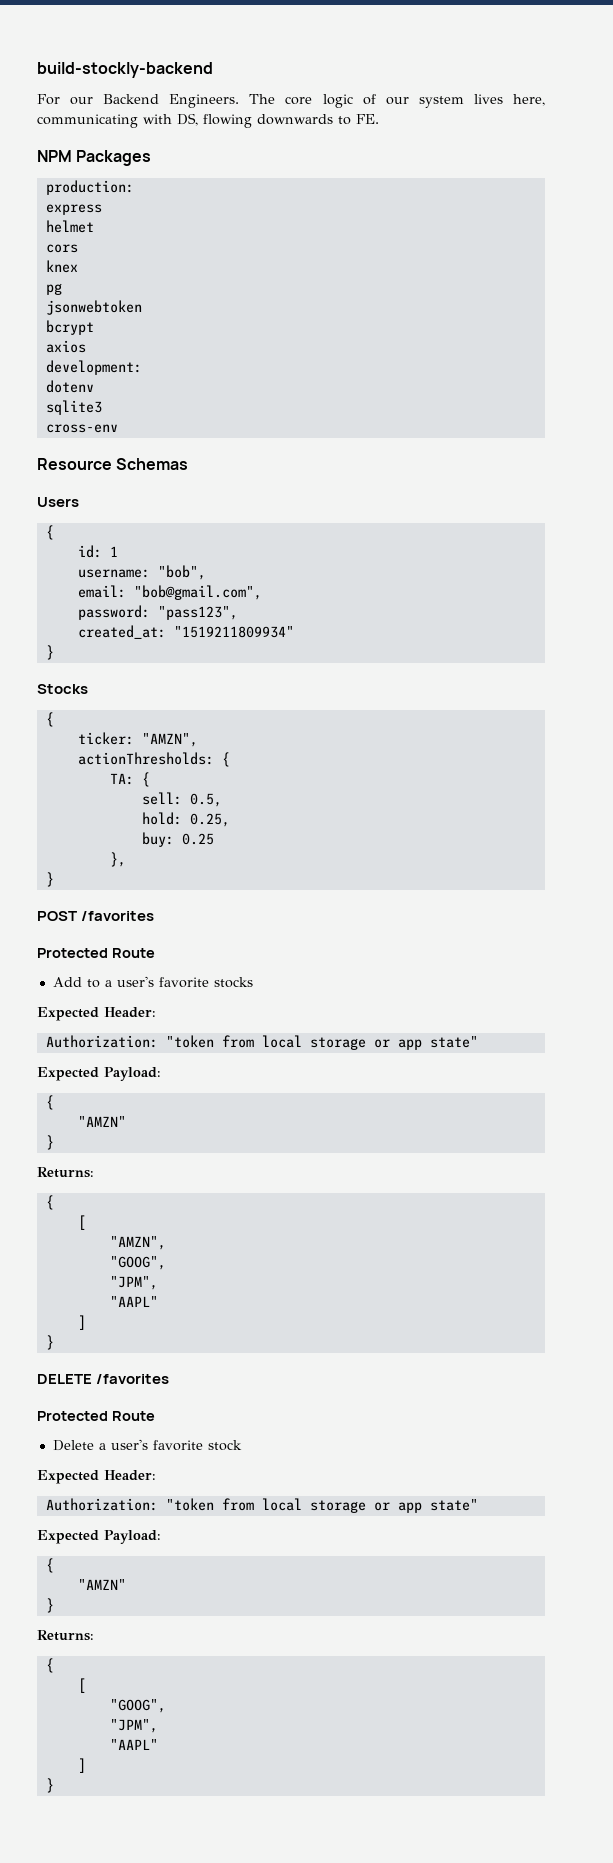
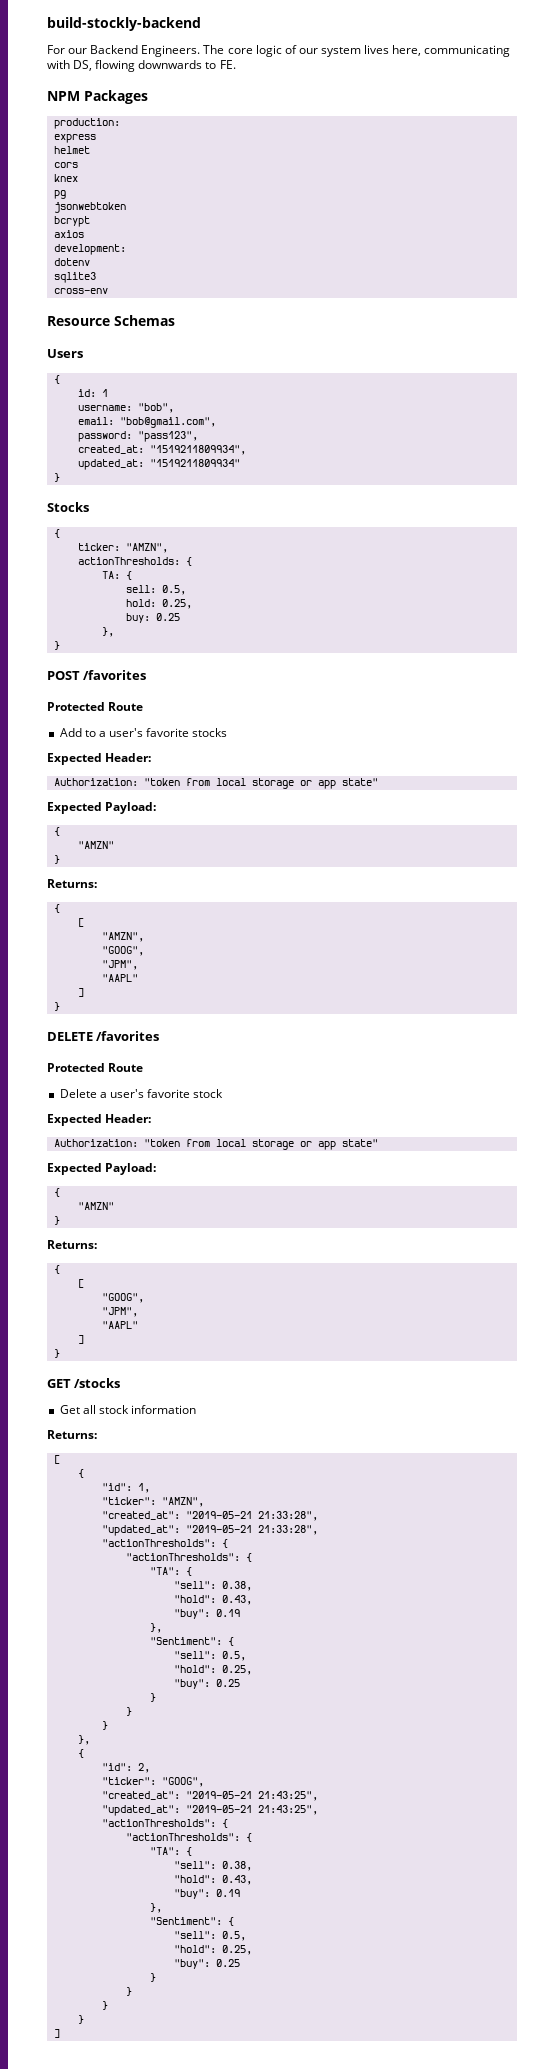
(166, 632) none -> [149,445,246,455] [77,459,144,470] "1519211809934", // updated_at:
(54, 1785) none -> [47,1378,121,1388] [59,1405,196,1414] [47,1430,97,1439] [53,1455,60,1464] [77,1469,84,1478] [101,1483,150,1493] [101,1497,204,1507] [101,1511,318,1521] [101,1525,318,1536] [101,1539,228,1548] [125,1553,252,1562] [149,1567,192,1576] [173,1581,252,1591] [173,1595,252,1605] [173,1609,240,1619] [149,1623,162,1633] [149,1637,234,1646] [173,1651,246,1661] [173,1665,252,1675] [173,1679,240,1689] [149,1693,156,1702] [125,1707,132,1716] [101,1721,108,1730] [77,1735,90,1745] [77,1749,84,1758] [101,1763,150,1773] [101,1777,204,1787] [101,1791,318,1801] [101,1805,318,1816] [101,1819,228,1828] [125,1833,252,1842] [149,1847,192,1856] [173,1861,252,1871] [173,1875,252,1885] [173,1889,240,1899] [149,1903,162,1913] [149,1917,234,1926] [173,1931,246,1941] [173,1945,252,1955] [173,1959,240,1969] [149,1973,156,1982] [125,1987,132,1996] [101,2001,108,2010] [77,2015,84,2024] [53,2029,60,2038] // GET /stocks // Get all stock information // Returns: // [ // { // "id": 1, // "ticker": "AMZN", // "created_at": "2019-05-21 21:33:28", // "updated_at": "2019-05-21 21:33:28", // "actionThresholds": { // "actionThresholds": { // "TA": { // "sell": 0.38, // "hold": 0.43, // "buy": 0.19 // }, // "Sentiment": { // "sell": 0.5, // "hold": 0.25, // "buy": 0.25 // } // } // } // }, // { // "id": 2, // "ticker": "GOOG", // "created_at": "2019-05-21 21:43:25", // "updated_at": "2019-05-21 21:43:25", // "actionThresholds": { // "actionThresholds": { // "TA": { // "sell": 0.38, // "hold": 0.43, // "buy": 0.19 // }, // "Sentiment": { // "sell": 0.5, // "hold": 0.25, // "buy": 0.25 // } // } // } // } // ]

